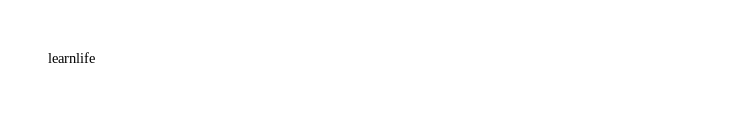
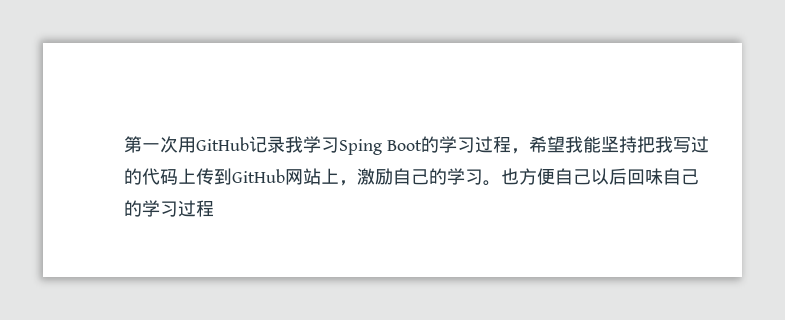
[48,52,95,63] learnlife -> [124,136,709,155] [124,168,699,186] [124,200,214,217] 第一次用GitHub记录我学习Sping Boot的学习过程，希望我能坚持把我写过的代码上传到GitHub网站上，激励自己的学习。也方便自己以后回味自己的学习过程

